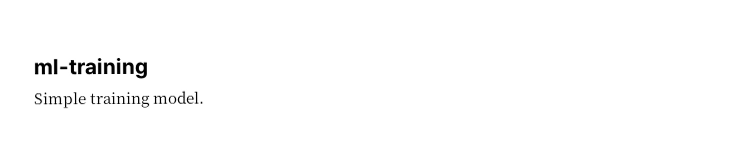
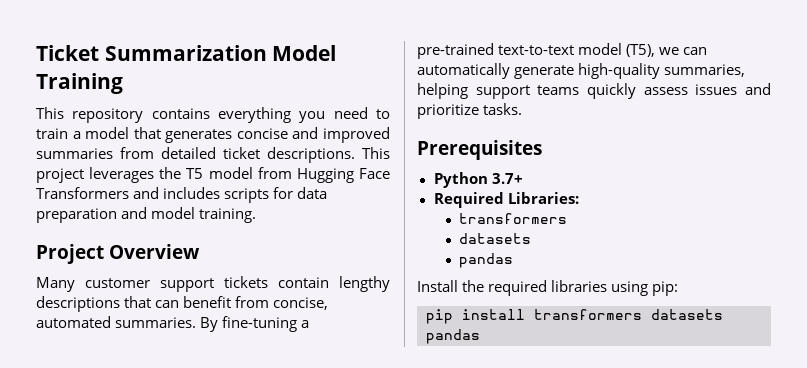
[33,56,148,80] [34,90,206,109] ml-training // Simple training model. -> [36,45,337,61] [36,73,123,94] [36,107,390,123] [36,127,390,143] [36,147,390,163] [36,167,390,183] [36,187,328,203] [36,207,257,223] [36,244,201,264] [36,276,390,292] [36,296,329,312] [36,316,310,332] [417,43,708,59] [417,63,746,79] [417,83,771,99] [417,103,523,119] [417,140,542,160] [433,172,523,188] [433,192,579,208] [459,213,568,224] [459,233,532,244] [459,253,514,268] [417,280,679,296] [426,309,723,324] [426,329,480,344] Ticket Summarization Model Training // This repository contains everything you need to train a model that generates concise and improved summaries from detailed ticket descriptions. This project leverages the T5 model from Hugging Face Transformers and includes scripts for data preparation and model training. // Project Overview // Many customer support tickets contain lengthy descriptions that can benefit from concise, automated summaries. By fine-tuning a pre-trained text-to-text model (T5), we can automatically generate high-quality summaries, helping support teams quickly assess issues and prioritize tasks. // Prerequisites // Python 3.7+ // Required Libraries: // transformers // datasets // pandas // Install the required libraries using pip: // pip install transformers datasets pandas

